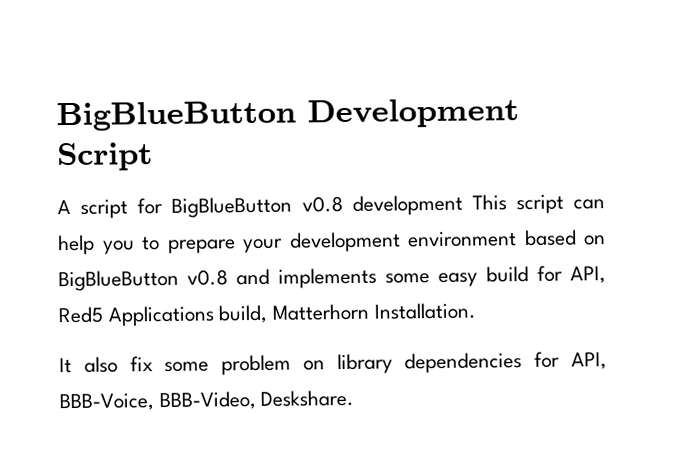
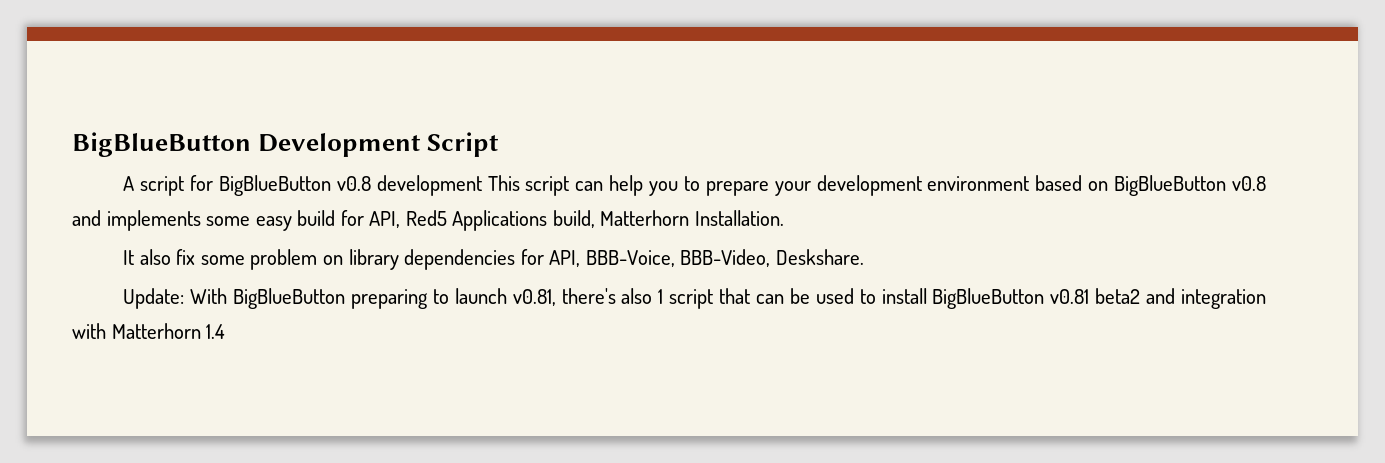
(355, 398) none -> [123,288,1266,309] [72,323,226,339] // Update: With BigBlueButton preparing to launch v0.81, there's also 1 script that can be used to install BigBlueButton v0.81 beta2 and integration with Matterhorn 1.4

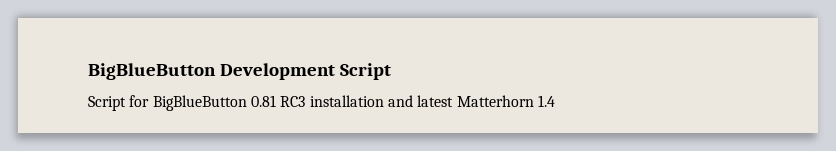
[123,175,1266,196] [72,210,784,231] [123,249,864,270] [123,288,1266,309] [72,323,106,339] A script for BigBlueButton v0.8 development This script can help you to prepare your development environment based on BigBlueButton v0.8 and implements some easy build for API, Red5 Applications build, Matterhorn Installation. // It also fix some problem on library dependencies for API, BBB-Voice, BBB-Video, Deskshare. // Update: With BigBlueButton preparing to launch v0.81, there's also 1 script that can be used to install BigBlueButton v0.81 beta2 and integration with -> [88,95,454,111] Script for BigBlueButton 0.81 RC3 installation and latest

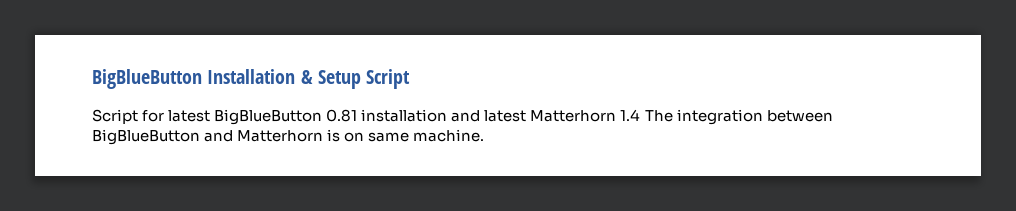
[88,63,335,80] BigBlueButton Development -> [92,69,361,89] BigBlueButton Installation & Setup
(150, 101) none -> [168,110,211,122] latest
[280,96,306,107] RC3 -> (358, 115) none
(555, 101) none -> [644,109,833,125] [92,129,485,145] The integration between BigBlueButton and Matterhorn is on same machine.

